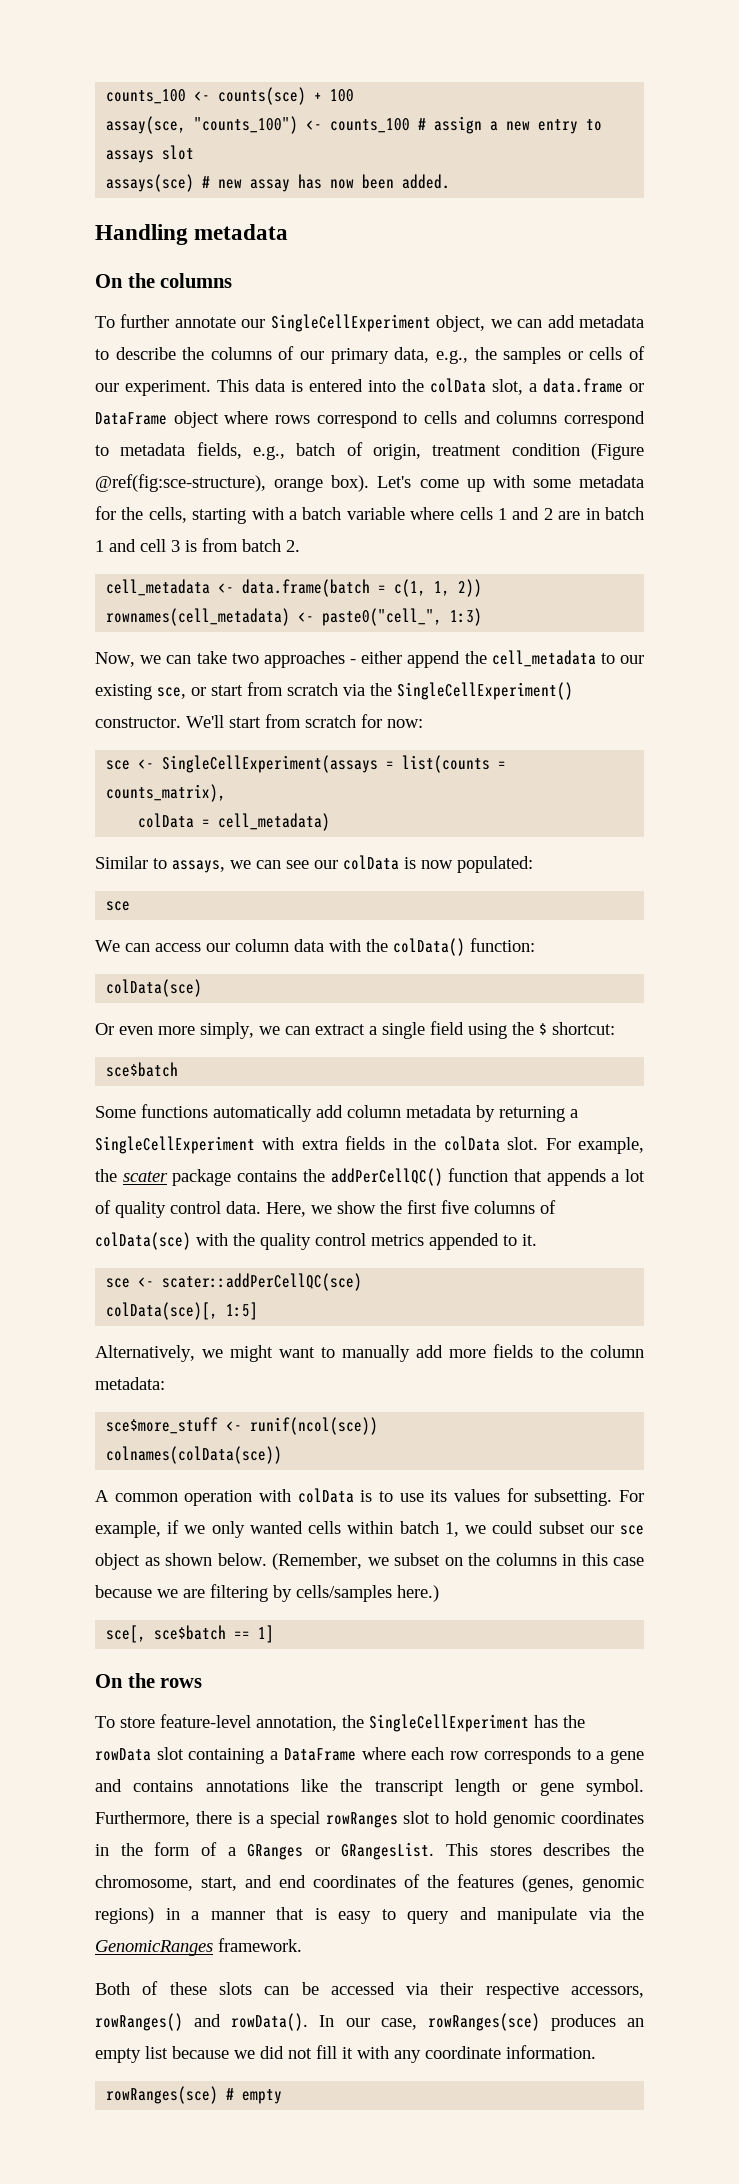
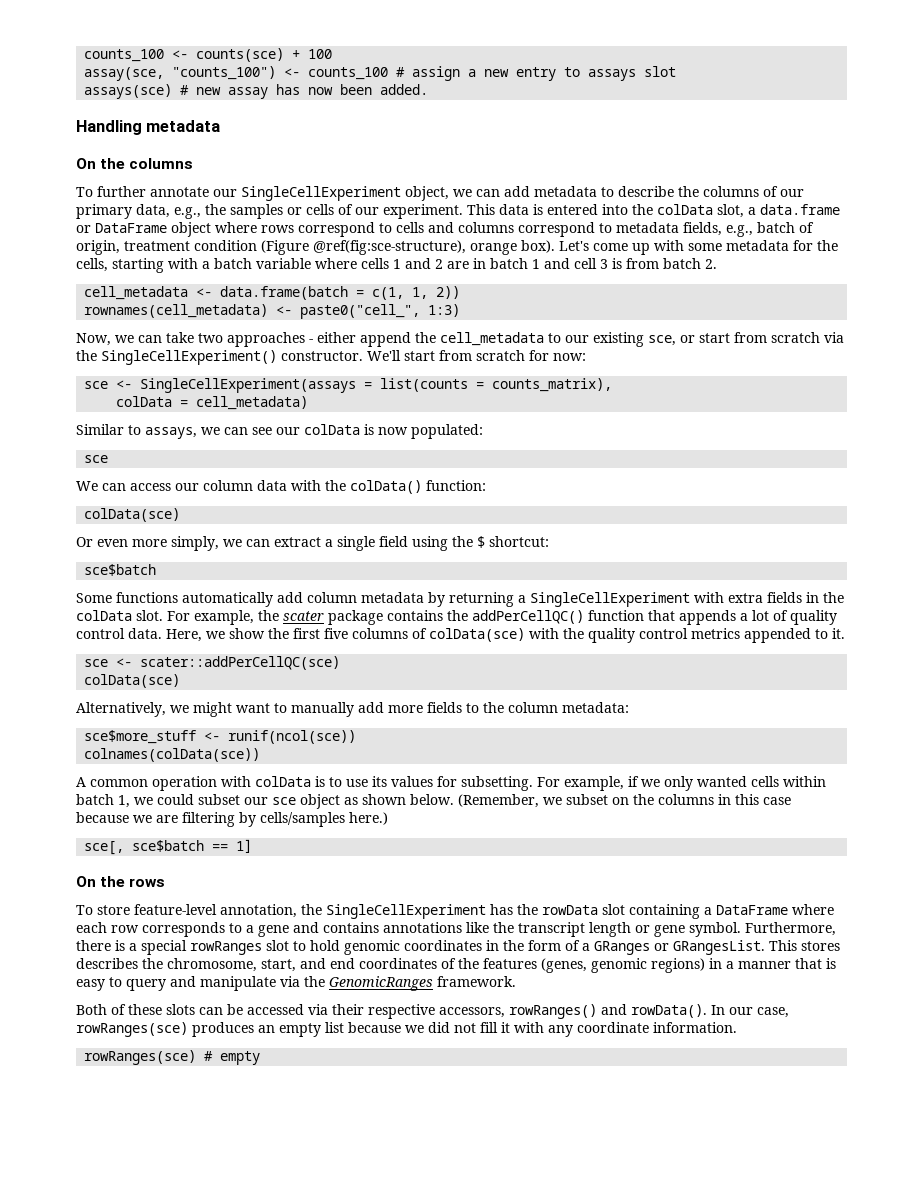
[106,1302,259,1320] colData(sce)[, 1:5] -> [84,674,181,688] colData(sce)

